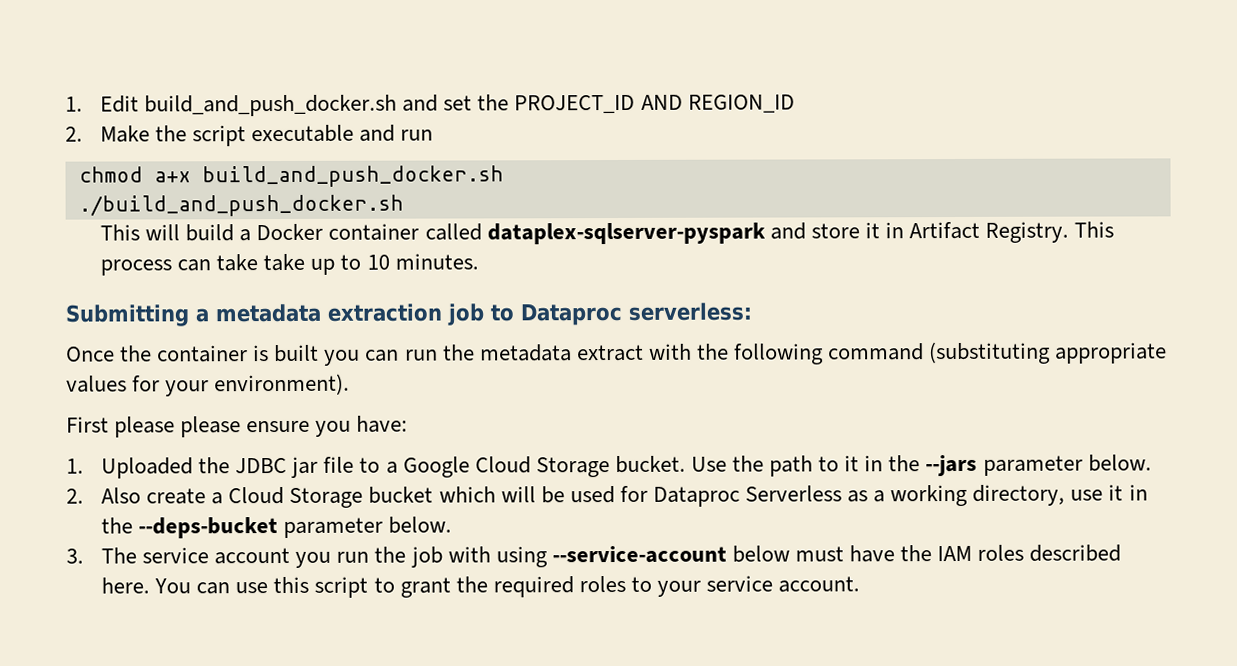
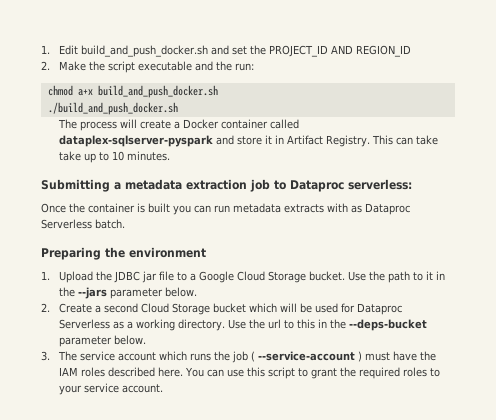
[400,129,434,141] run -> [215,61,254,71] the run:
[100,224,235,242] This will build -> [57,119,171,131] The process will create
[100,259,173,276] process -> (393, 140) none
[442,341,1168,365] [66,373,351,397] [66,415,409,438] [66,457,194,479] the metadata extract with the following command (substituting appropriate values for your environment). // First please please ensure you have: // 1. Uploaded -> [233,203,410,215] [41,219,125,229] [41,247,206,260] [41,271,93,283] metadata extracts with as Dataproc Serverless batch. // Preparing the environment // 1. Upload
[101,487,224,505] Also create a -> [58,303,138,313] Create a second
[972,484,1124,506] directory, use it -> [177,319,315,331] directory. Use the url to this
[295,545,790,568] you run the job with using --service-account below -> [158,351,362,363] which runs the job ( --service-account )

